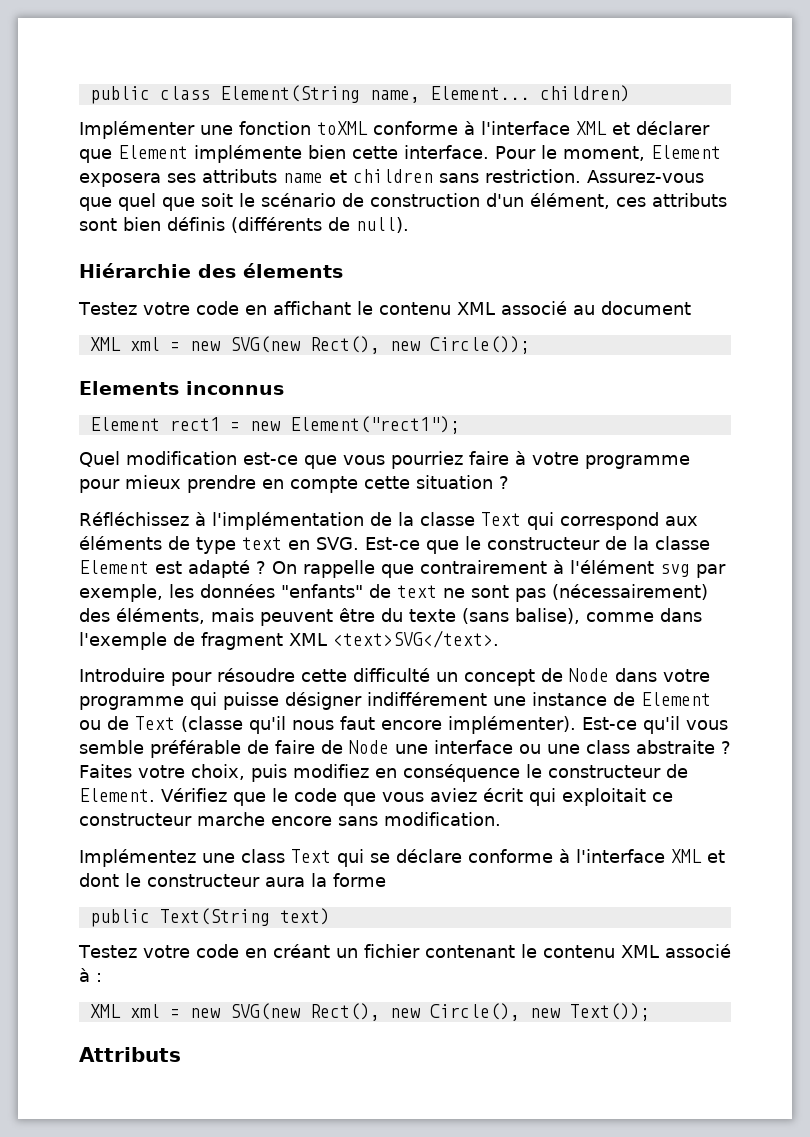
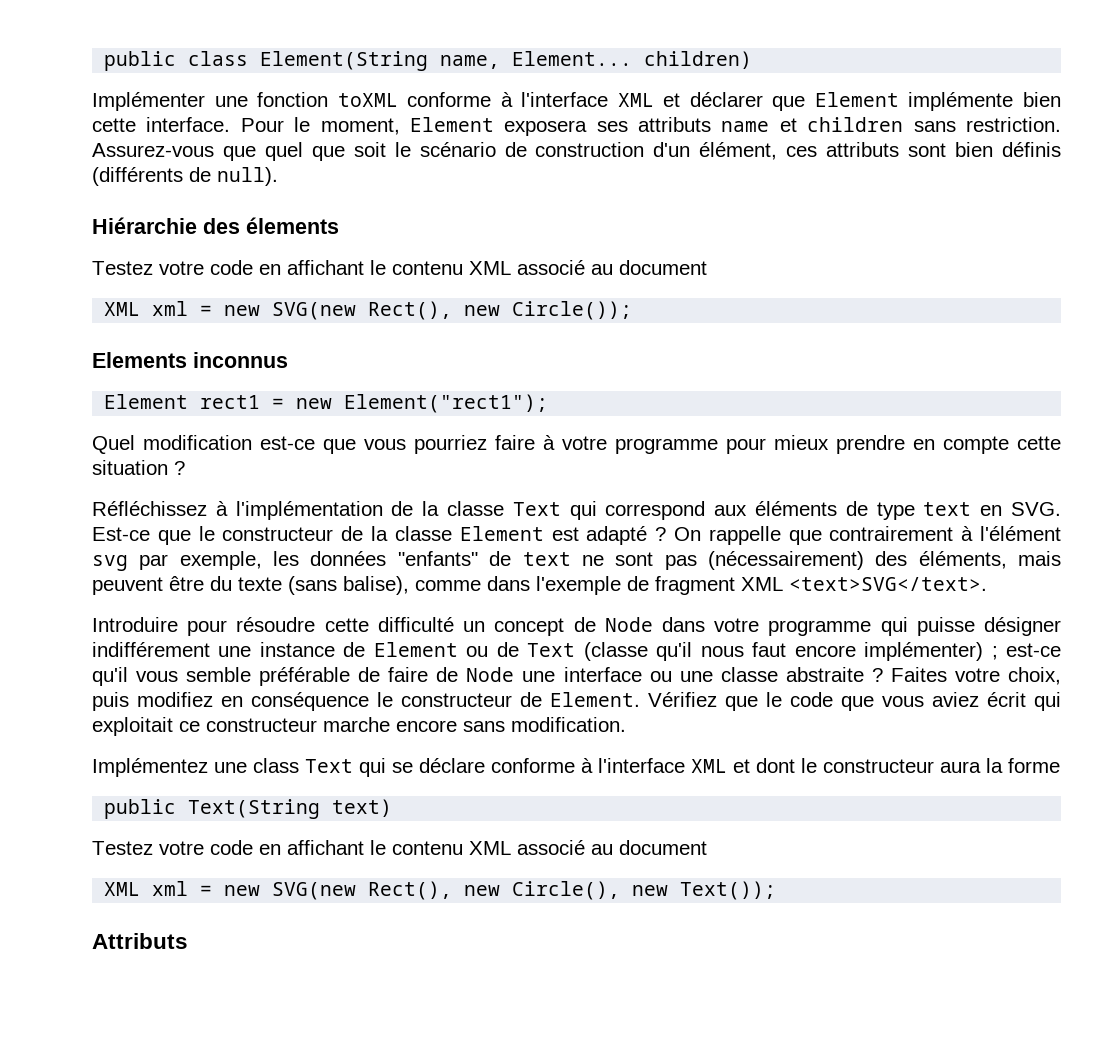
[448,716,637,734] implémenter). Est-ce -> [864,642,1061,661] implémenter) ; est-ce
[586,740,630,754] class -> [720,667,778,682] classe
[272,944,731,958] [79,968,102,982] créant un fichier contenant le contenu XML associé à : -> [287,840,707,855] affichant le contenu XML associé au document

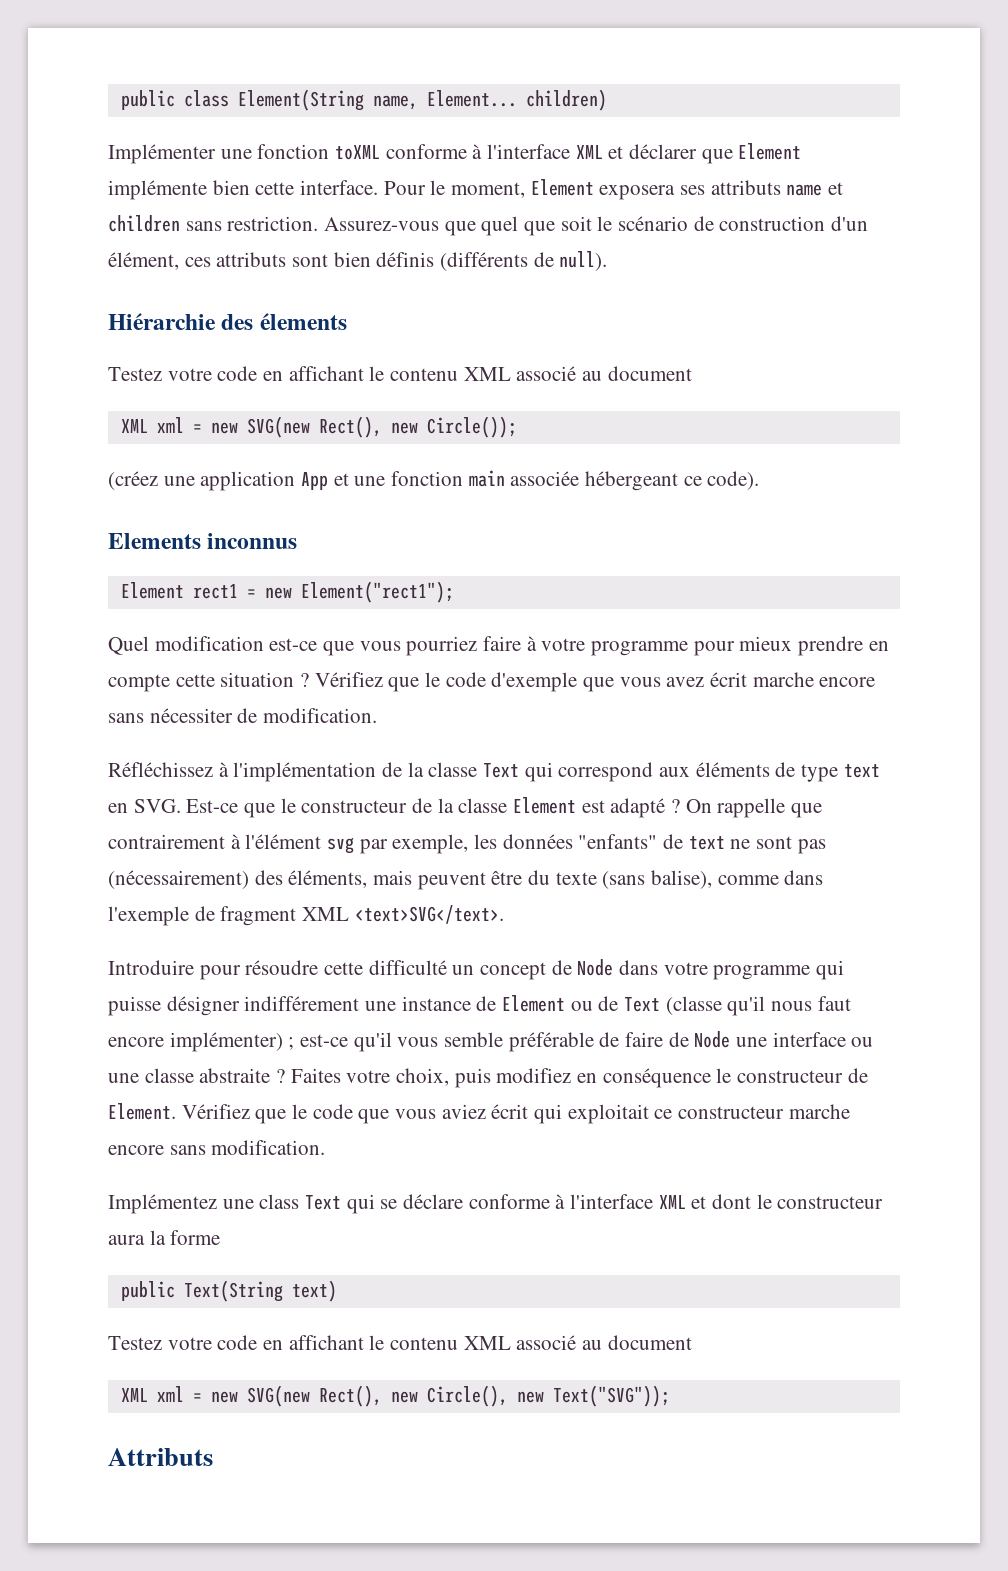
(633, 310) none -> [108,470,760,491] // (créez une application App et une fonction main associée hébergeant ce code).
(185, 468) none -> [314,672,876,692] [108,708,378,723] Vérifiez que le code d'exemple que vous avez écrit marche encore sans nécessiter de modification.
[680,881,777,900] Text()); -> [552,1385,670,1407] Text("SVG"));

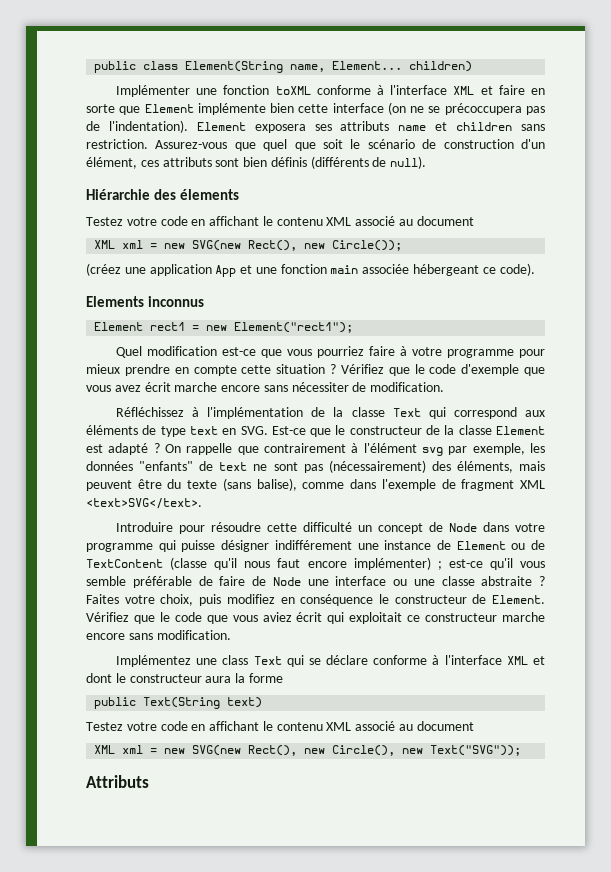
[629,144,698,159] déclarer -> [498,85,546,95] [86,104,115,113] faire en sorte
[300,180,526,198] interface. Pour le moment, -> [332,102,545,115] [86,120,188,133] interface (on ne se précoccupera pas de l'indentation).
[624,997,661,1012] Text -> [86,559,163,568] TextContent

